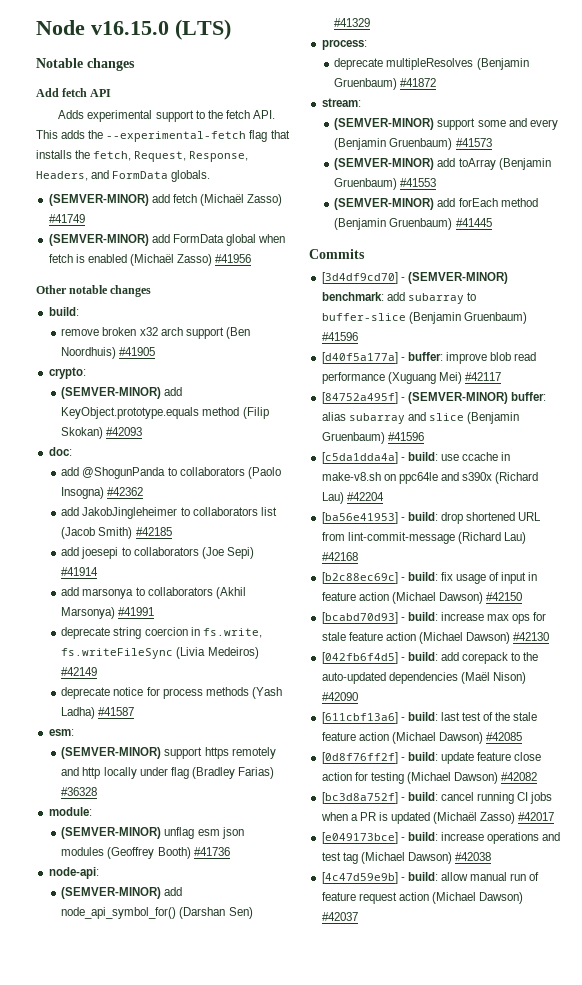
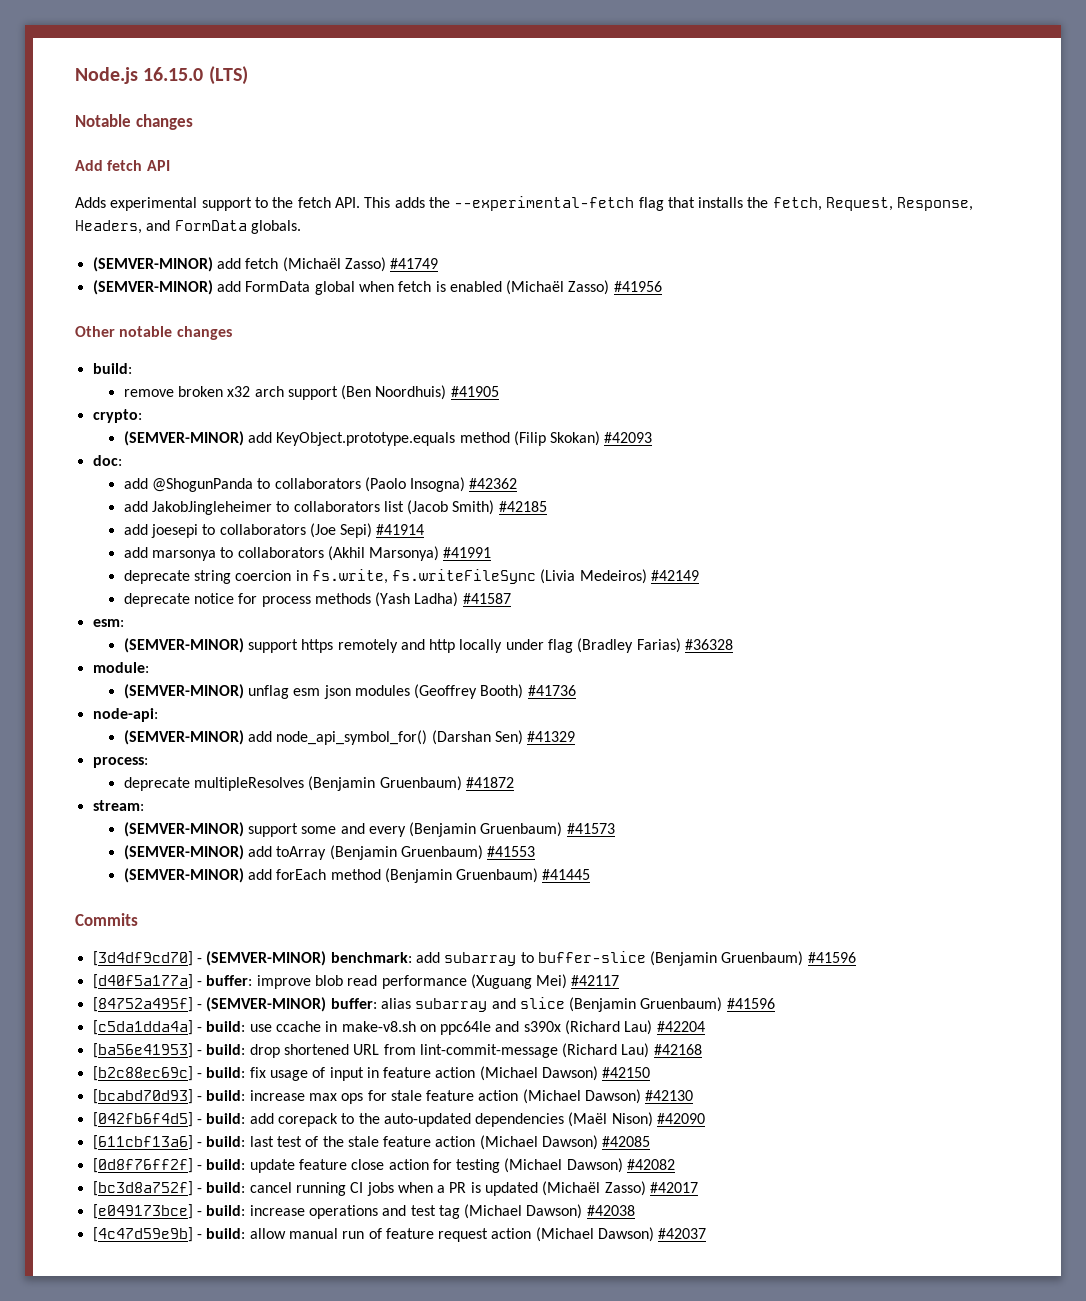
[36,20,169,35] Node v16.15.0 -> [75,67,204,84] Node.js 16.15.0

